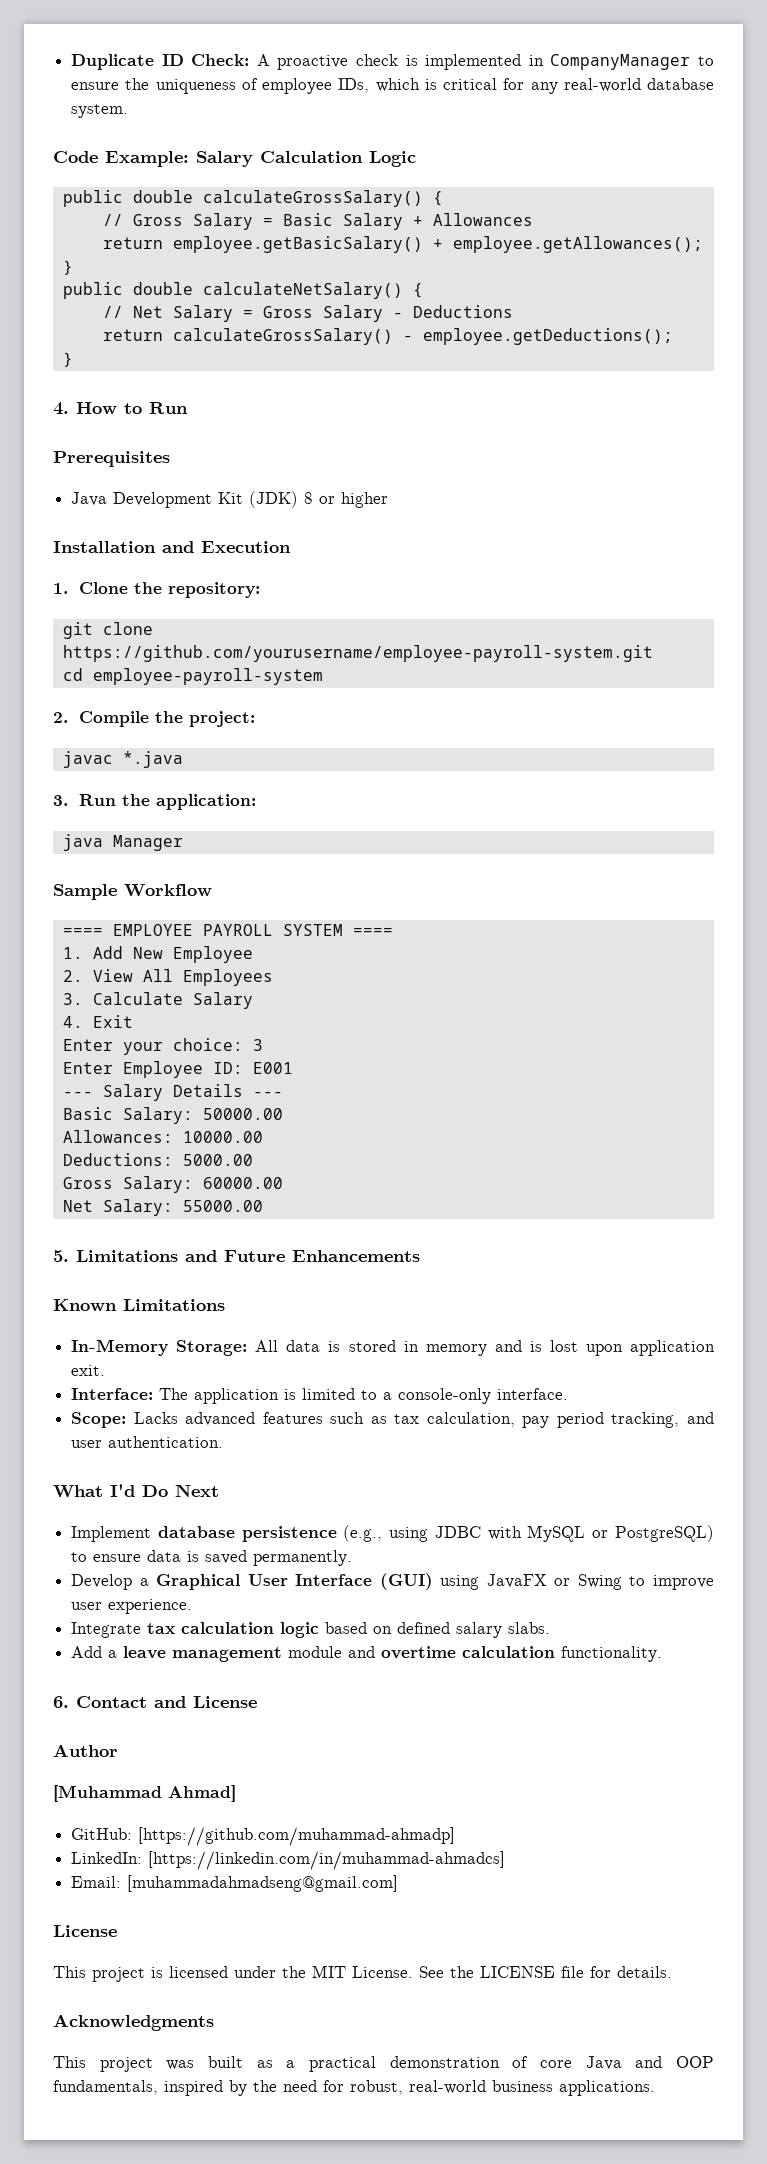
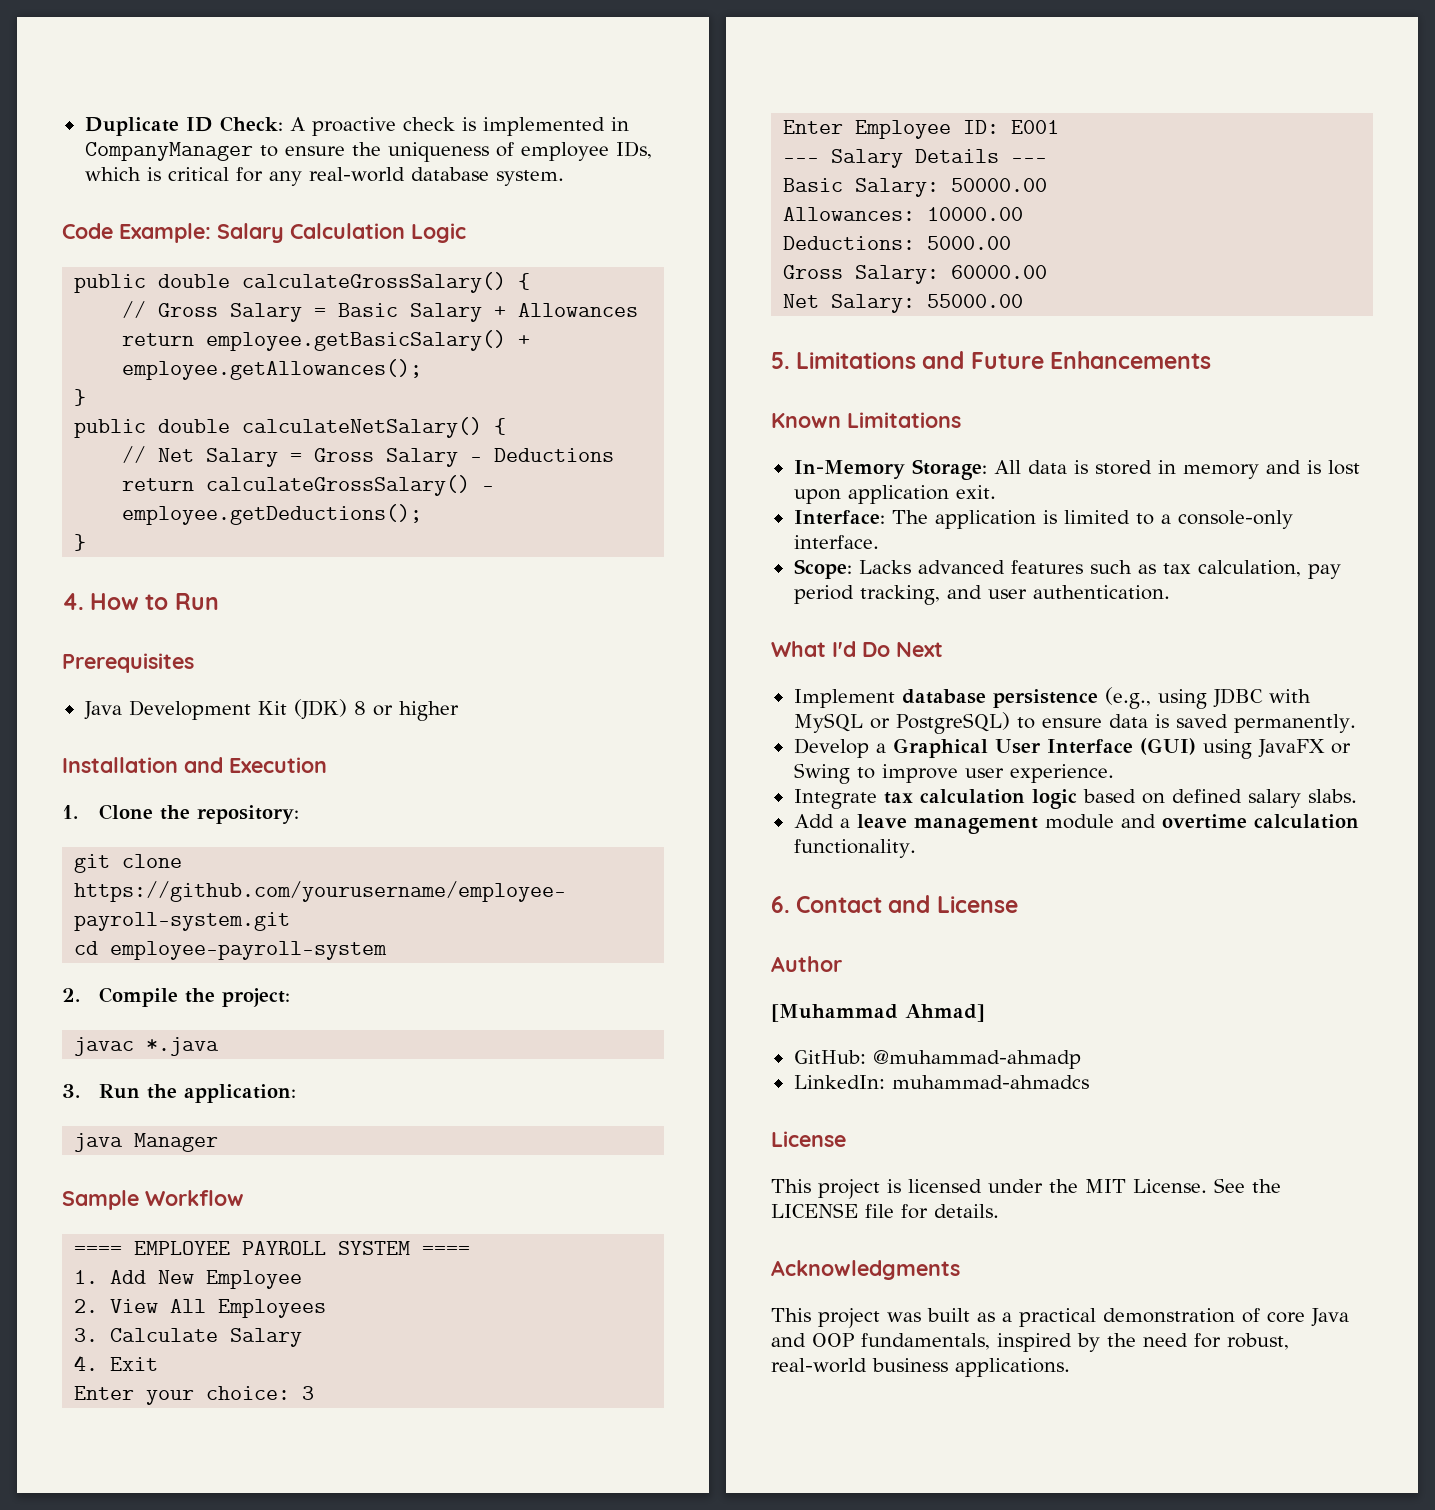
[138,1827,456,1846] [https://github.com/muhammad-ahmadp] -> [872,1050,1081,1069] @muhammad-ahmadp
[148,1851,506,1870] [71,1875,399,1892] [https://linkedin.com/in/muhammad-ahmadcs] // Email: [muhammadahmadseng@gmail.com] -> [891,1075,1089,1089] muhammad-ahmadcs

